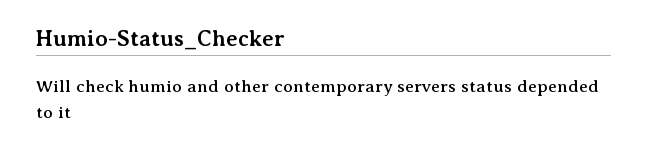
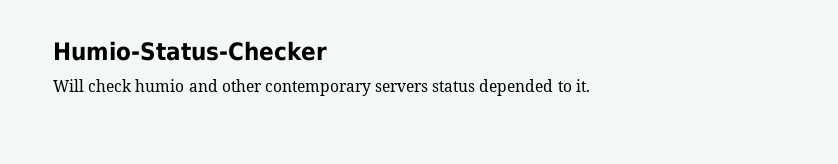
[36,30,285,50] Humio-Status_Checker -> [53,41,327,61] Humio-Status-Checker
[57,106,71,118] it -> [575,79,590,92] it.

